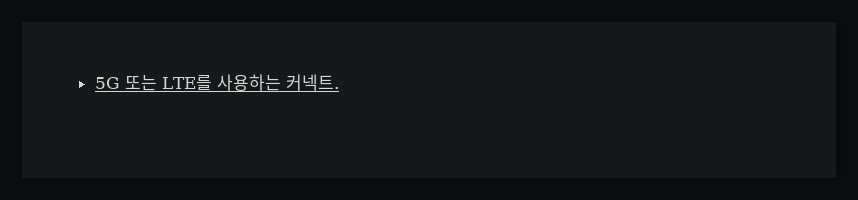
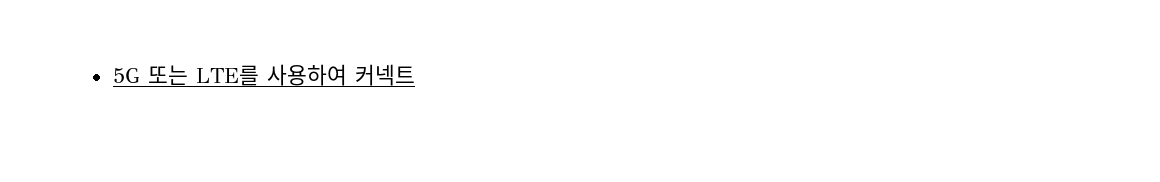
[216,74,339,91] 사용하는 커넥트. -> [266,64,415,86] 사용하여 커넥트

